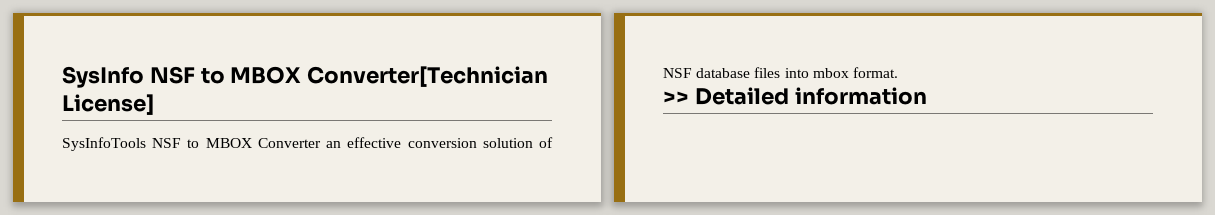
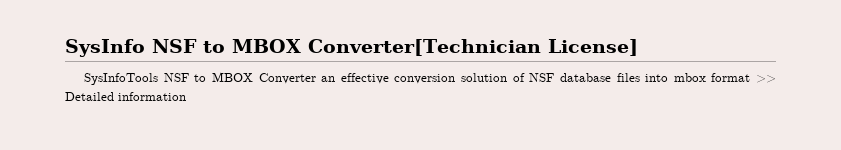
[852,67,898,78] format. // -> [711,73,751,82] format

